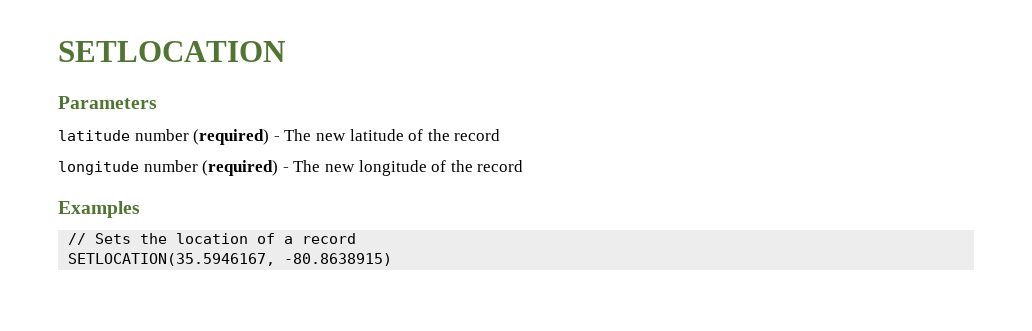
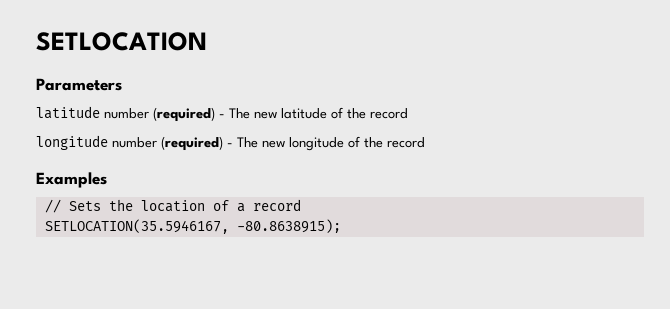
[284,253,393,266] -80.8638915) -> [236,219,341,233] -80.8638915);

